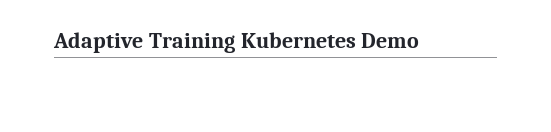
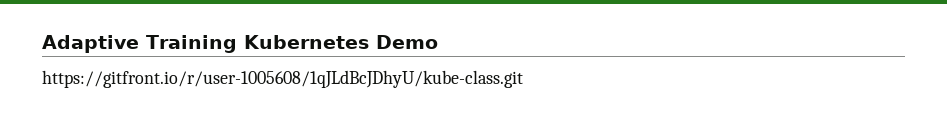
(420, 40) none -> [42,70,523,88] // https://gitfront.io/r/user-1005608/1qJLdBcJDhyU/kube-class.git

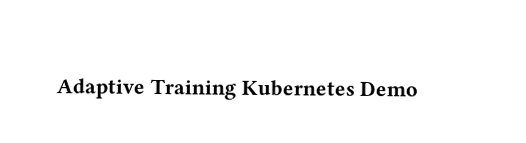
[42,70,523,88] // https://gitfront.io/r/user-1005608/1qJLdBcJDhyU/kube-class.git -> (419, 88) none

